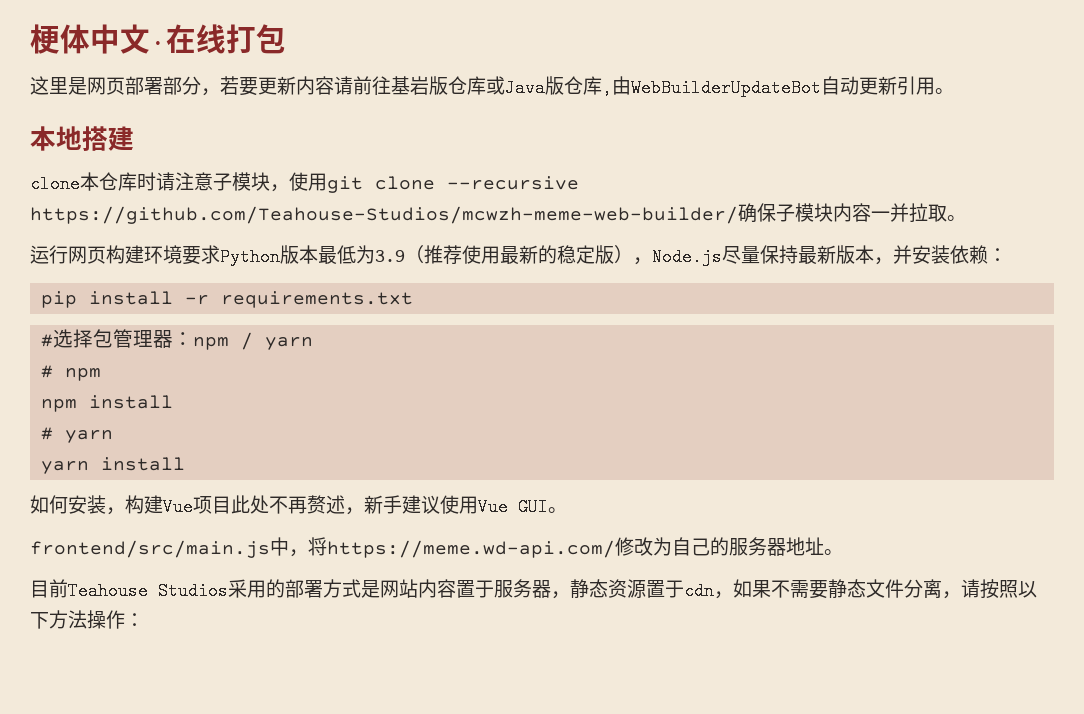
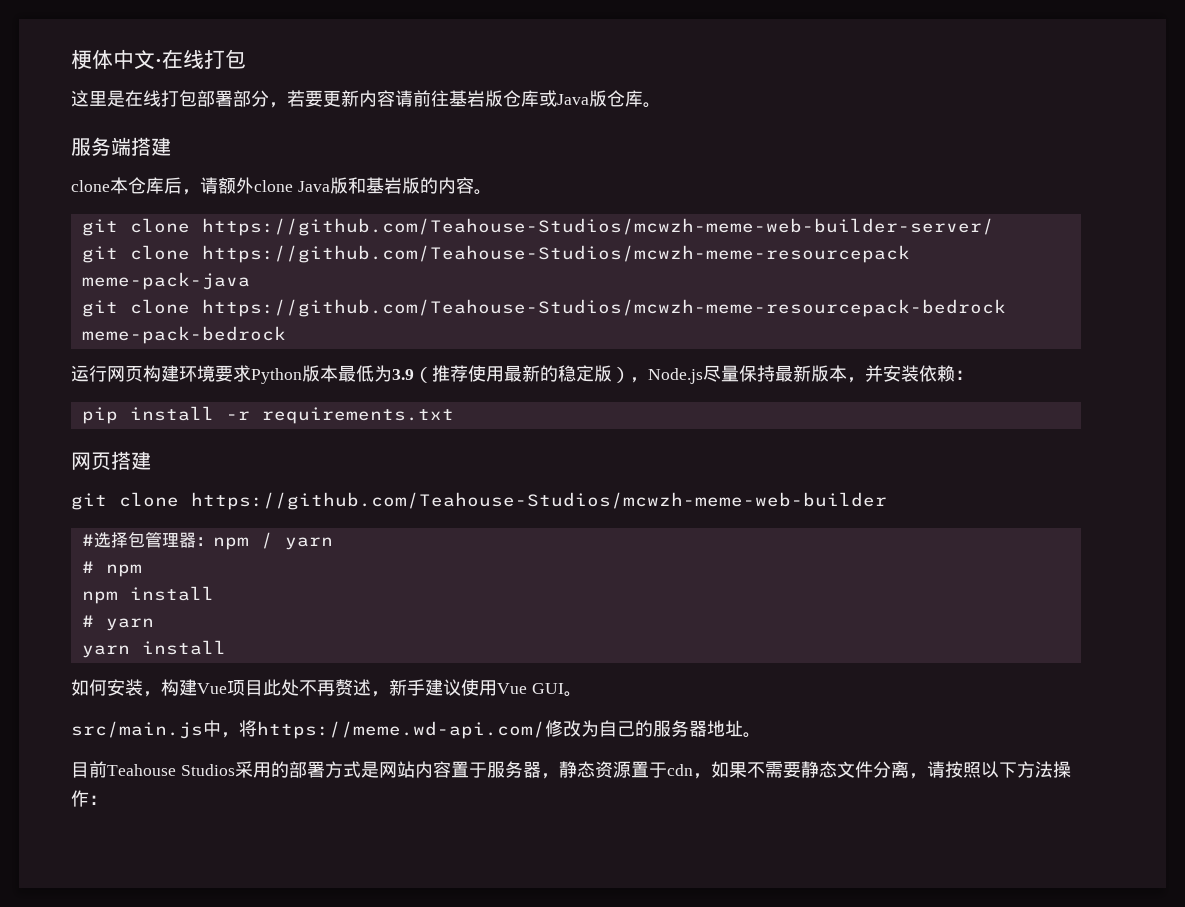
[87,77,125,95] 网页 -> [125,90,197,107] 在线打包
[602,76,954,97] [30,126,82,151] ,由WebBuilderUpdateBot自动更新引用。 // 本地 -> [643,102,661,108] [71,137,131,156] 。 // 服务端
[137,172,579,193] [30,203,966,224] 时请注意子模块，使用git clone --recursive https://github.com/Teahouse-Studios/mcwzh-meme-web-builder/确保子模块内容一并拉取。 -> [164,177,492,195] [81,218,994,236] [81,245,910,263] [81,272,250,290] [81,299,1006,317] [81,326,286,344] 后，请额外clone Java版和基岩版的内容。 // git clone https://github.com/Teahouse-Studios/mcwzh-meme-web-builder-server/ // git clone https://github.com/Teahouse-Studios/mcwzh-meme-resourcepack meme-pack-java // git clone https://github.com/Teahouse-Studios/mcwzh-meme-resourcepack-bedrock meme-pack-bedrock
(414, 299) none -> [71,451,151,470] [71,492,887,510] // 网页搭建 // git clone https://github.com/Teahouse-Studios/mcwzh-meme-web-builder
[30,540,270,558] frontend/src/main.js -> [71,721,203,739] src/main.js

